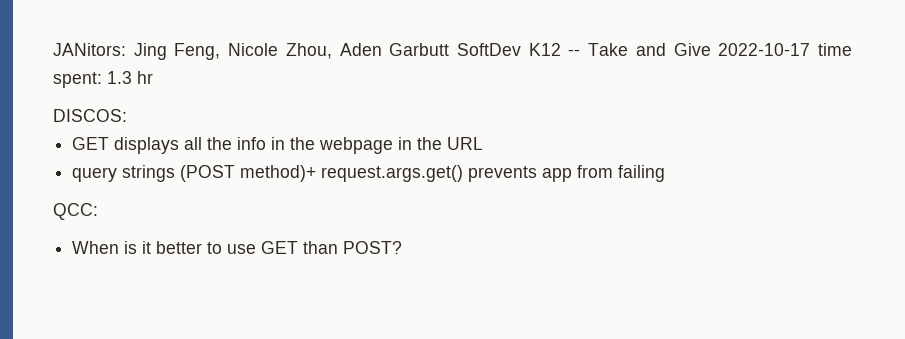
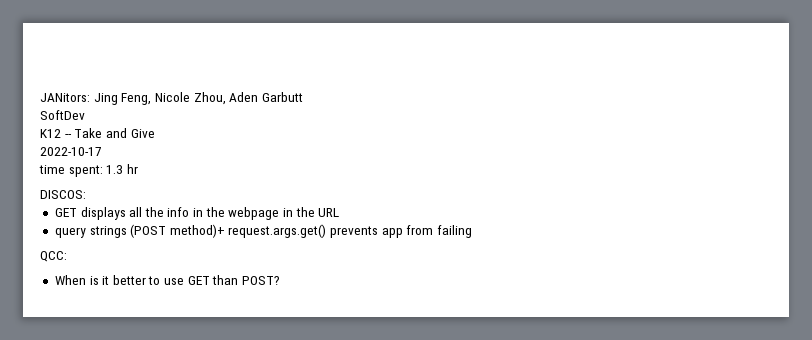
(450, 49) none -> (303, 97) //
(521, 49) none -> (85, 115) //
(711, 49) none -> (155, 133) //
(811, 49) none -> (102, 151) //

